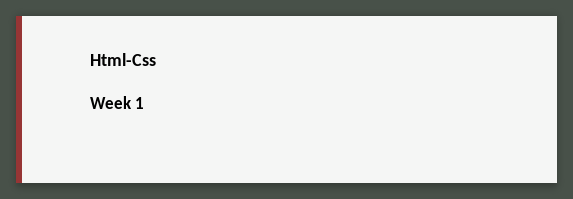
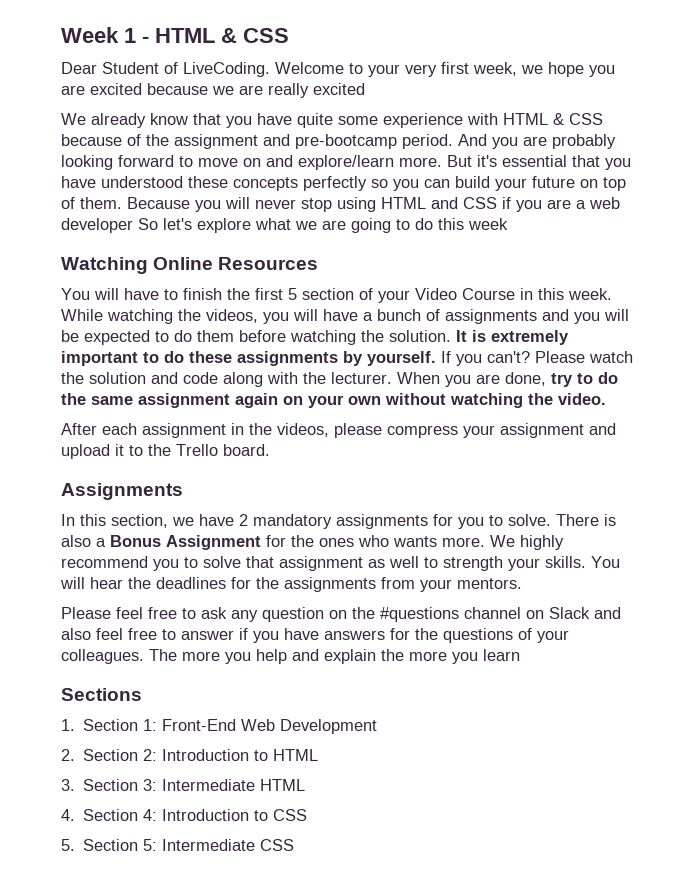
[90,53,156,66] Html-Css // -> (61, 35) none
(145, 103) none -> [142,28,289,43] [61,62,615,77] [61,83,365,98] [61,113,603,128] [61,134,616,149] [61,155,631,170] [61,176,626,191] [61,197,620,212] [61,218,508,233] [61,257,319,274] [61,288,612,303] [61,309,629,324] [61,330,569,345] [61,351,633,366] [61,372,618,387] [61,393,606,408] [61,423,616,438] [61,444,270,459] [61,483,183,500] [61,514,616,529] [61,535,564,550] [61,556,620,571] [60,577,522,592] [61,607,621,622] [61,628,569,643] [61,649,520,664] [61,688,142,701] [61,719,378,734] [61,749,319,761] [61,779,306,791] [61,809,308,821] [61,839,295,851] - HTML & CSS // Dear Student of LiveCoding. Welcome to your very first week, we hope you are excited because we are really excited // We already know that you have quite some experience with HTML & CSS because of the assignment and pre-bootcamp period. And you are probably looking forward to move on and explore/learn more. But it's essential that you have understood these concepts perfectly so you can build your future on top of them. Because you will never stop using HTML and CSS if you are a web developer So let's explore what we are going to do this week // Watching Online Resources // You will have to finish the first 5 section of your Video Course in this week. While watching the videos, you will have a bunch of assignments and you will be expected to do them before watching the solution. It is extremely important to do these assignments by yourself. If you can't? Please watch the solution and code along with the lecturer. When you are done, try to do the same assignment again on your own without watching the video. // After each assignment in the videos, please compress your assignment and upload it to the Trello board. // Assignments // In this section, we have 2 mandatory assignments for you to solve. There is also a Bonus Assignment for the ones who wants more. We highly recommend you to solve that assignment as well to strength your skills. You will hear the deadlines for the assignments from your mentors. // Please feel free to ask any question on the #questions channel on Slack and also feel free to answer if you have answers for the questions of your colleagues. The more you help and explain the more you learn // Sections // 1. Section 1: Front-End Web Development // 2. Section 2: Introduction to HTML // 3. Section 3: Intermediate HTML // 4. Section 4: Introduction to CSS // 5. Section 5: Intermediate CSS

